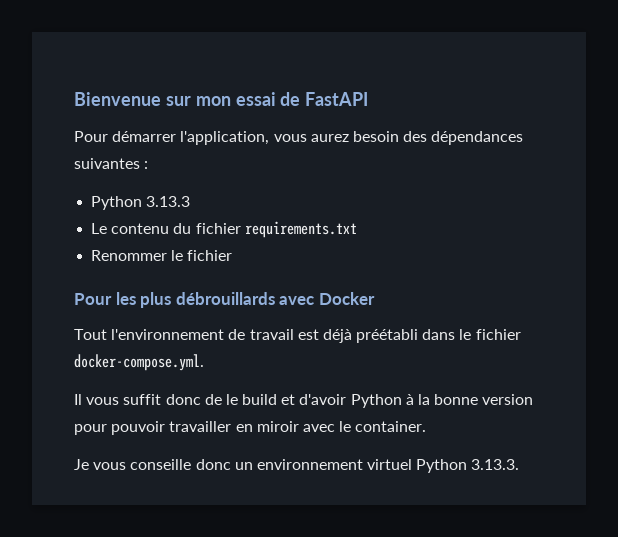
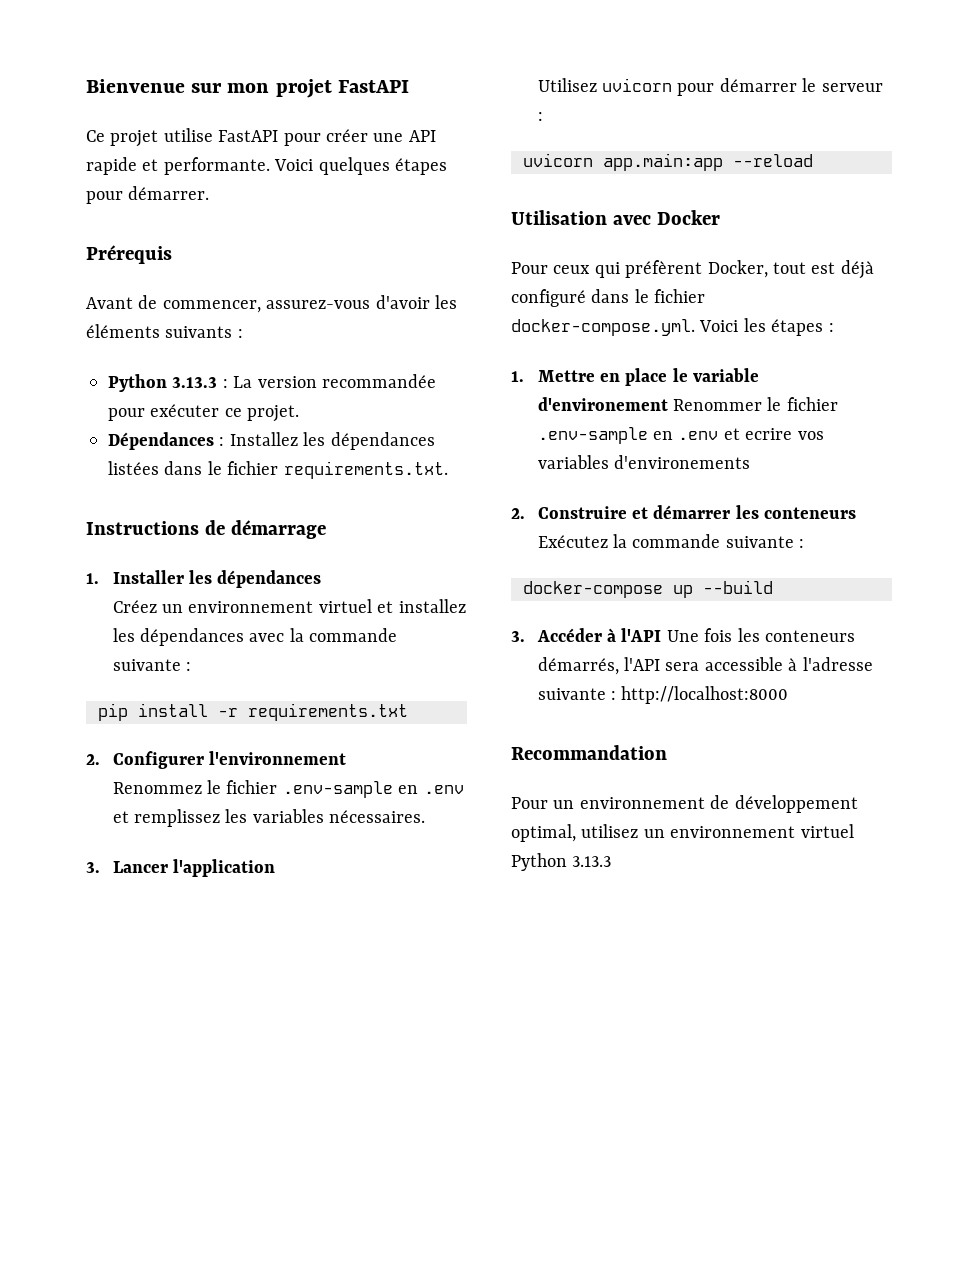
[235,92,301,106] essai de -> [275,79,332,98] projet
[74,131,524,145] [74,158,149,169] [91,196,191,210] [91,221,357,238] [91,250,233,261] [74,292,375,308] [74,329,294,340] Pour démarrer l'application, vous aurez besoin des dépendances suivantes : // Python 3.13.3 // Le contenu du fichier requirements.txt // Renommer le fichier // Pour les plus débrouillards avec Docker // Tout l'environnement de travail -> [86,128,436,147] [86,157,447,175] [86,186,210,204] [86,245,172,264] [86,295,457,313] [86,324,243,338] [108,374,436,392] [108,404,300,422] [108,432,435,450] [108,461,448,479] [86,520,326,539] [86,570,322,588] [112,599,466,613] [112,628,398,646] [112,659,192,671] [98,703,408,721] [86,751,347,769] [112,780,464,798] [112,809,426,827] [86,859,276,877] [537,78,883,96] [537,112,543,121] [523,153,813,171] [511,210,720,225] [511,260,806,278] Ce projet utilise FastAPI pour créer une API rapide et performante. Voici quelques étapes pour démarrer. // Prérequis // Avant de commencer, assurez-vous d'avoir les éléments suivants : // Python 3.13.3 : La version recommandée pour exécuter ce projet. // Dépendances : Installez les dépendances listées dans le fichier requirements.txt. // Instructions de démarrage // 1. Installer les dépendances // Créez un environnement virtuel et installez les dépendances avec la commande suivante : // pip install -r requirements.txt // 2. Configurer l'environnement // Renommez le fichier .env-sample en .env et remplissez les variables nécessaires. // 3. Lancer l'application // Utilisez uvicorn pour démarrer le serveur : // uvicorn app.main:app --reload // Utilisation avec Docker // Pour ceux qui préfèrent Docker, tout
[356,329,419,343] préétabli -> [511,289,586,307] configuré
[74,394,534,408] [74,421,427,435] [74,459,231,470] // Il vous suffit donc de le build et d'avoir Python à la bonne version pour pouvoir travailler en miroir avec le container. // Je vous conseille donc -> [699,318,834,336] [511,368,760,386] [537,397,838,411] [537,427,824,444] [537,455,751,469] [511,505,857,519] [537,534,805,548] [523,580,773,598] [511,628,856,642] [537,657,873,675] [537,686,789,704] [511,745,667,760] [511,795,858,813] [511,824,639,842] Voici les étapes : // 1. Mettre en place le variable d'environement Renommer le fichier .env-sample en .env et ecrire vos variables d'environements // 2. Construire et démarrer les conteneurs Exécutez la commande suivante : // docker-compose up --build // 3. Accéder à l'API Une fois les conteneurs démarrés, l'API sera accessible à l'adresse suivante : http://localhost:8000 // Recommandation // Pour un environnement de développement optimal, utilisez
[471,459,520,470] 3.13.3. -> [572,856,612,867] 3.13.3

